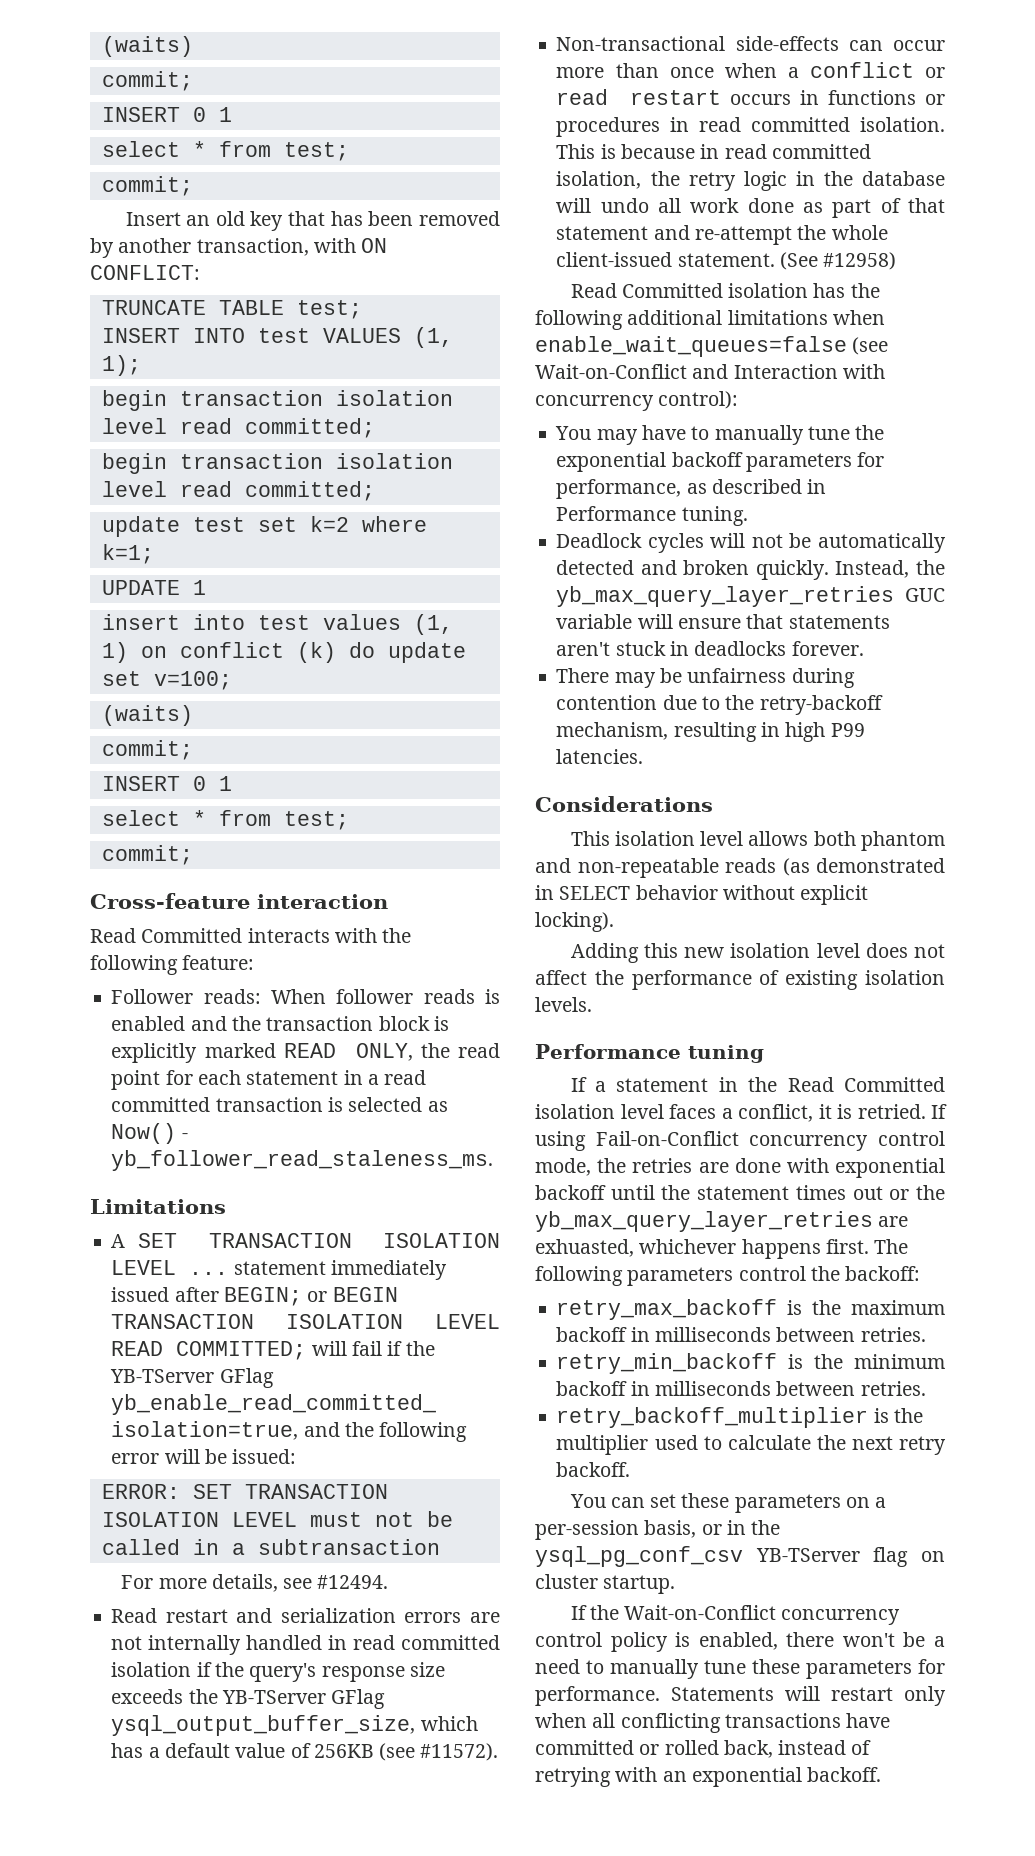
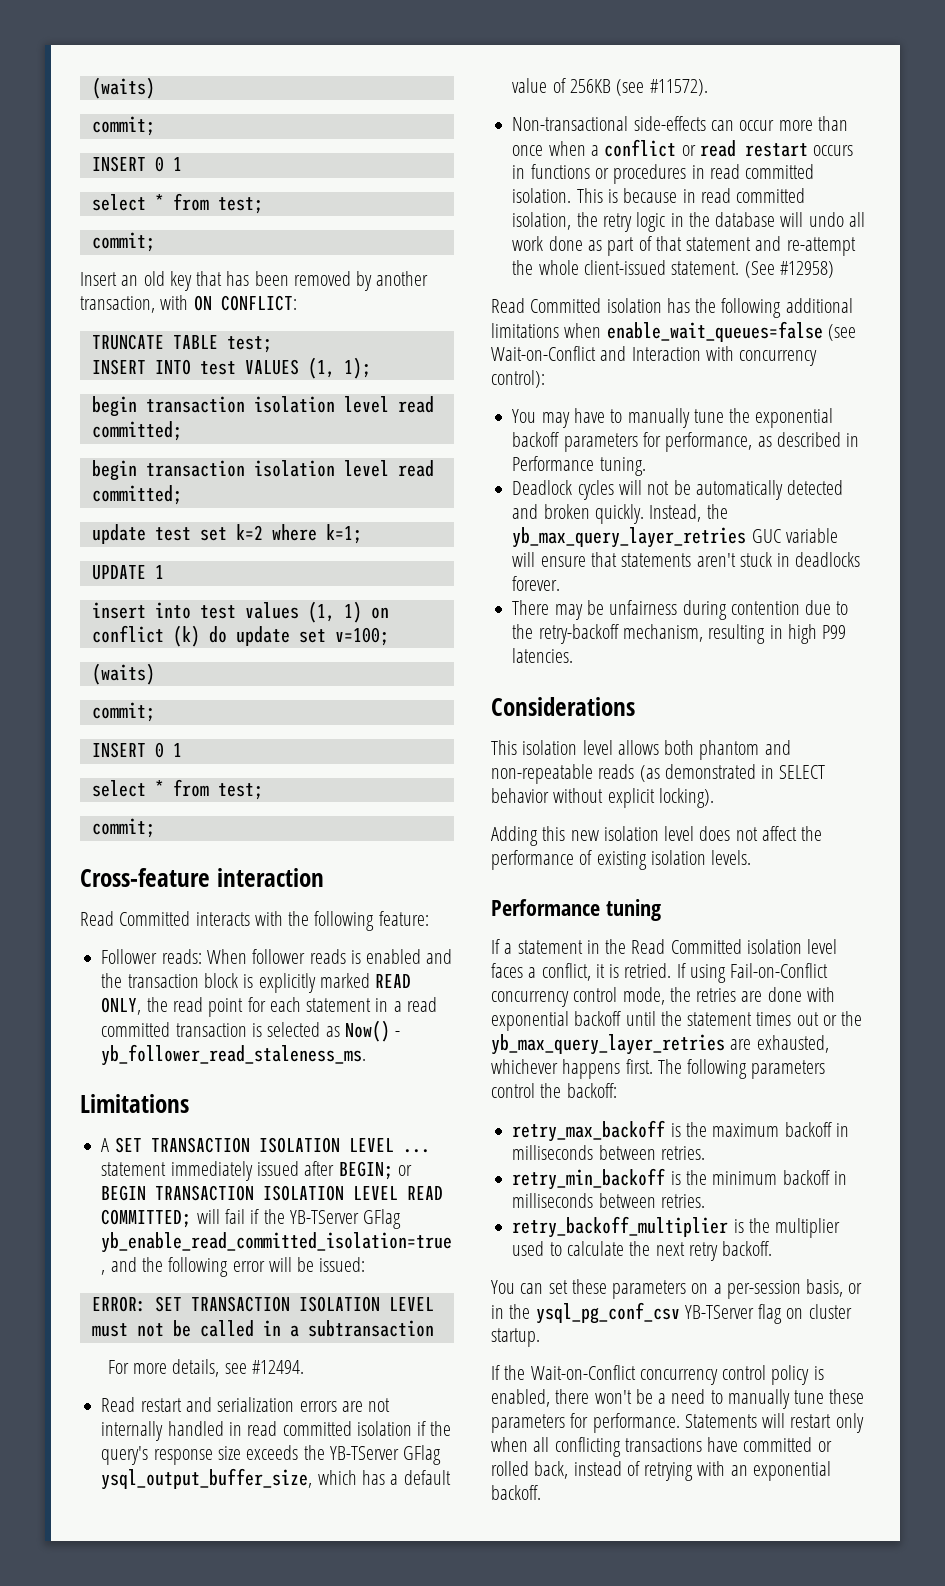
[535,1239,634,1257] exhuasted, -> [756,1035,829,1053] exhausted,

